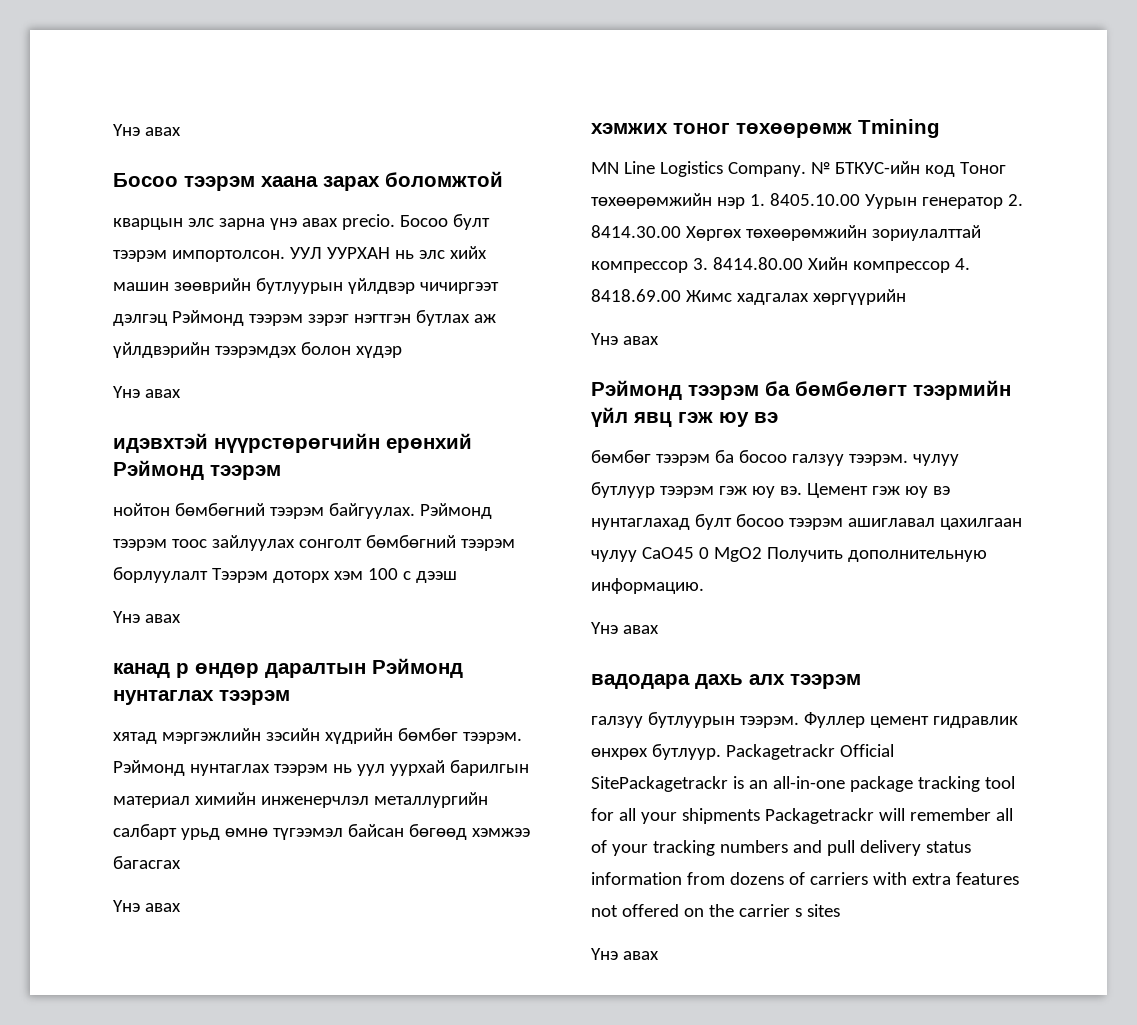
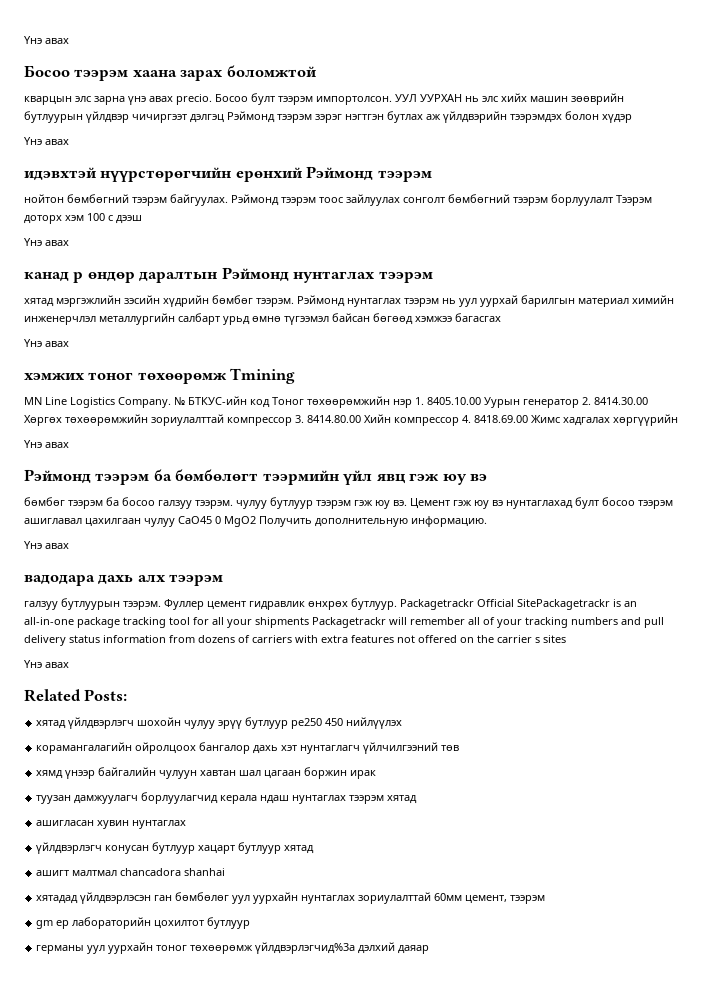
(659, 955) none -> [24,689,128,702] [36,717,403,729] [36,742,460,754] [36,767,377,779] [36,792,418,804] [36,820,187,829] [36,842,315,854] [36,868,226,876] [36,892,546,904] [36,917,251,929] [36,942,430,954] // Related Posts: // хятад үйлдвэрлэгч шохойн чулуу эрүү бутлуур pe250 450 нийлүүлэх // корамангалагийн ойролцоох бангалор дахь хэт нунтаглагч үйлчилгээний төв // хямд үнээр байгалийн чулуун хавтан шал цагаан боржин ирак // туузан дамжуулагч борлуулагчид керала ндаш нунтаглах тээрэм хятад // ашигласан хувин нунтаглах // үйлдвэрлэгч конусан бутлуур хацарт бутлуур хятад // ашигт малтмал chancadora shanhai // хятадад үйлдвэрлэсэн ган бөмбөлөг уул уурхайн нунтаглах зориулалттай 60мм цемент, тээрэм // gm ep лабораторийн цохилтот бутлуур // германы уул уурхайн тоног төхөөрөмж үйлдвэрлэгчид%3а дэлхий даяар

